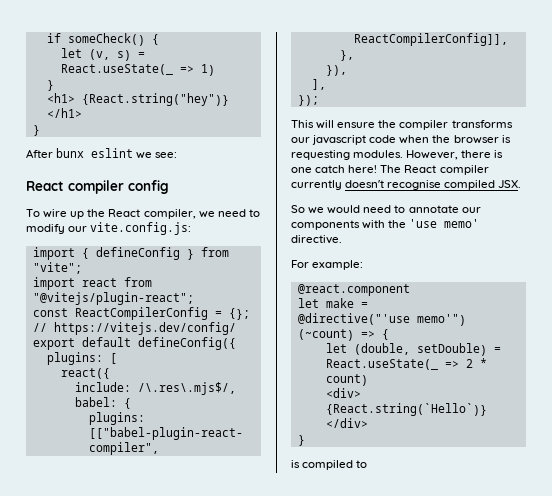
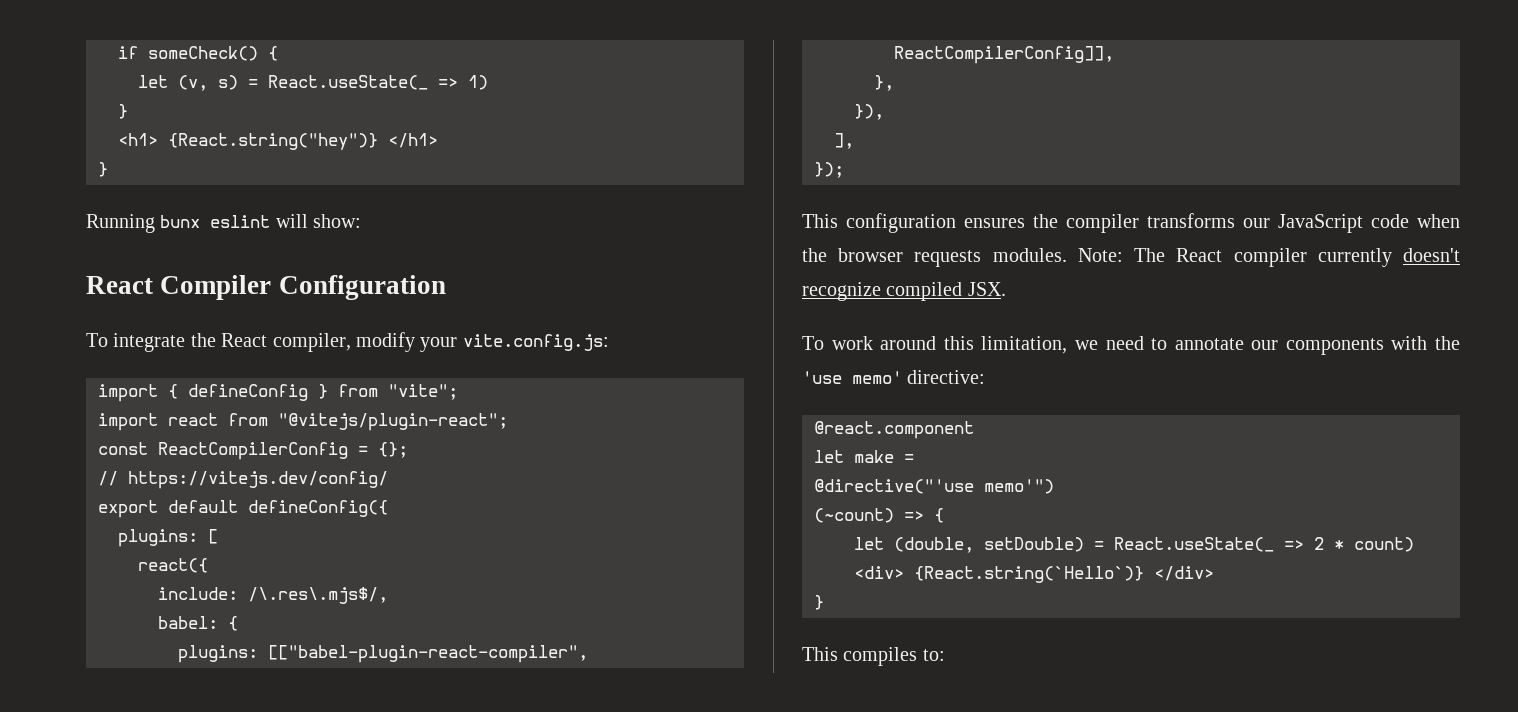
[26,149,53,158] After -> [86,214,155,233] Running
[136,152,178,159] [26,180,169,194] [26,209,85,219] we see: // React compiler config // To wire up -> [275,214,362,228] [86,275,446,300] [86,333,186,352] will show: // React Compiler Configuration // To integrate
[198,209,260,218] [26,224,88,234] we need to modify our -> [356,332,458,352] modify your
[316,120,376,129] will ensure -> [846,213,1025,233] configuration ensures
[312,135,367,145] javascript -> [1278,214,1363,233] JavaScript
[501,135,511,143] [291,150,504,160] [291,165,378,173] is requesting modules. However, there is one catch here! -> [914,248,1123,267] requests modules. Note:
[387,180,442,190] recognise -> [802,282,881,301] recognize
[291,205,361,214] So we would -> [802,336,1098,354] To work around this limitation, we
[291,235,342,244] [291,260,364,270] directive. // For example: -> [907,370,986,384] directive:
[291,460,368,470] is compiled to -> [802,647,945,666] This compiles to:

